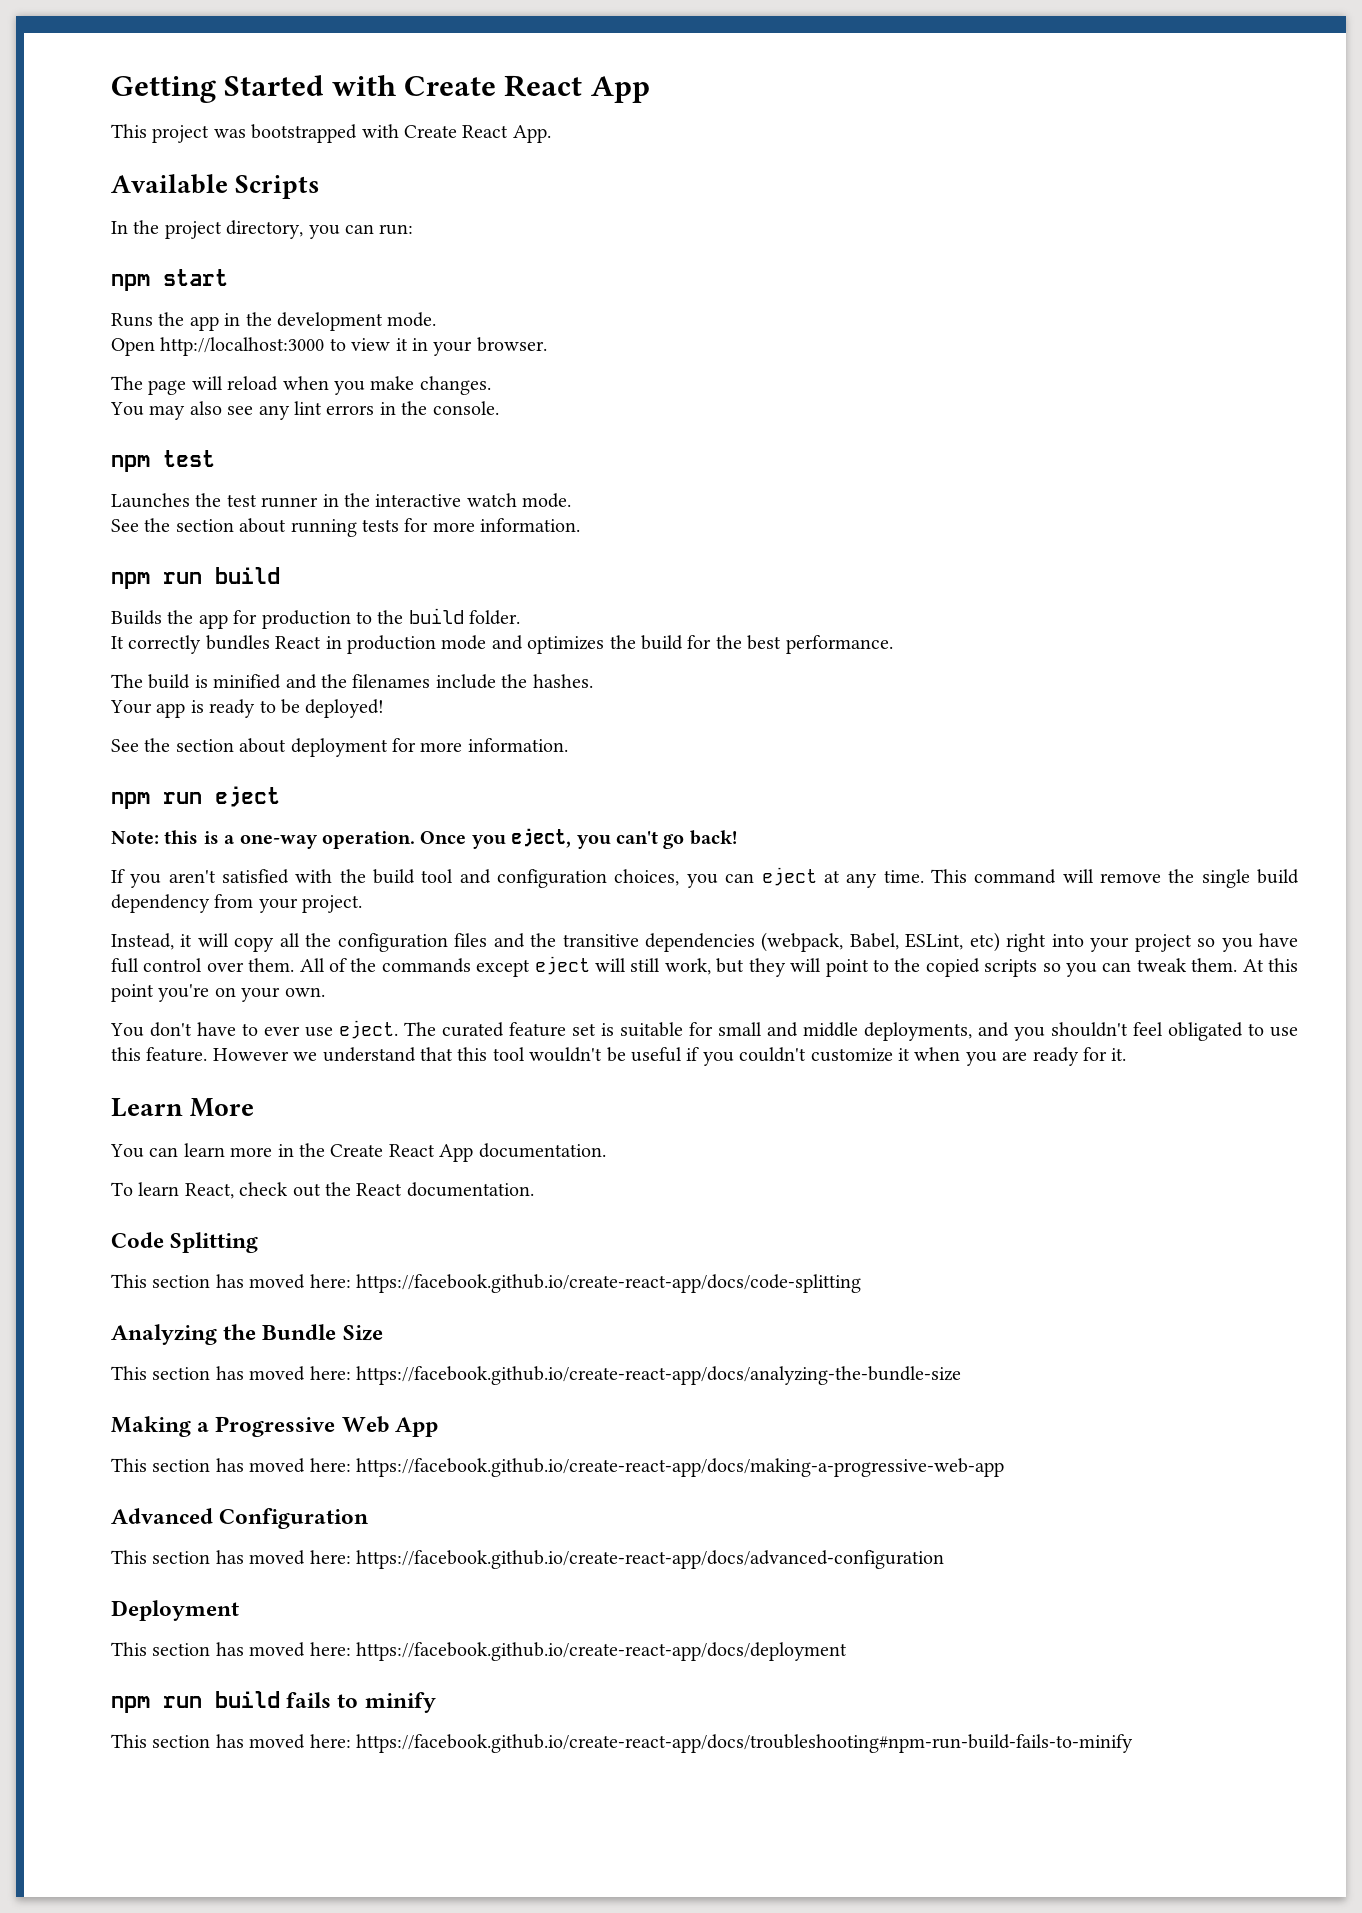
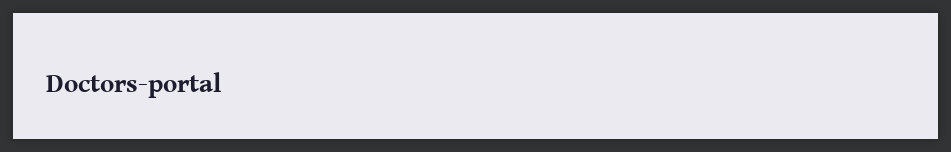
[111,75,650,103] [111,124,551,143] [111,174,321,199] [111,220,414,239] [111,269,228,291] [111,312,437,331] [111,337,547,356] [111,376,491,395] [110,401,499,420] [111,450,215,472] [111,493,572,508] [111,518,581,537] [111,567,280,589] [111,608,521,629] [111,635,893,654] [111,674,593,689] [110,699,385,718] [111,738,568,757] [111,786,280,809] [111,828,737,849] [111,867,1299,888] [111,894,363,913] [111,932,1299,952] [111,956,1298,977] [111,984,325,1002] [110,1020,1298,1041] [111,1047,1127,1066] [111,1098,255,1117] [110,1143,606,1162] [111,1182,534,1199] [111,1232,259,1253] [111,1274,861,1293] [111,1324,383,1345] [111,1366,961,1385] [111,1416,438,1437] [111,1458,1004,1477] [111,1508,369,1529] [111,1550,944,1569] [111,1600,239,1621] [111,1642,847,1661] [111,1691,436,1713] [111,1734,1133,1753] Getting Started with Create React App // This project was bootstrapped with Create React App. // Available Scripts // In the project directory, you can run: // npm start // Runs the app in the development mode. // Open http://localhost:3000 to view it in your browser. // The page will reload when you make changes. // You may also see any lint errors in the console. // npm test // Launches the test runner in the interactive watch mode. // See the section about running tests for more information. // npm run build // Builds the app for production to the build folder. // It correctly bundles React in production mode and optimizes the build for the best performance. // The build is minified and the filenames include the hashes. // Your app is ready to be deployed! // See the section about deployment for more information. // npm run eject // Note: this is a one-way operation. Once you eject, you can't go back! // If you aren't satisfied with the build tool and configuration choices, you can eject at any time. This command will remove the single build dependency from your project. // Instead, it will copy all the configuration files and the transitive dependencies (webpack, Babel, ESLint, etc) right into your project so you have full control over them. All of the commands except eject will still work, but they will point to the copied scripts so you can tweak them. At this point you're on your own. // You don't have to ever use eject. The curated feature set is suitable for small and middle deployments, and you shouldn't feel obligated to use this feature. However we understand that this tool wouldn't be useful if you couldn't customize it when you are ready for it. // Learn More // You can learn more in the Create React App documentation. // To learn React, check out the React documentation. // Code Splitting // This section has moved here: https://facebook.github.io/create-react-app/docs/code-splitting // Analyzing the Bundle Size // This section has moved here: https://facebook.github.io/create-react-app/docs/analyzing-the-bundle-size // Making a Progressive Web App // This section has moved here: https://facebook.github.io/create-react-app/docs/making-a-progressive-web-app // Advanced Configuration // This section has moved here: https://facebook.github.io/create-react-app/docs/advanced-configuration // Deployment // This section has moved here: https://facebook.github.io/create-react-app/docs/deployment // npm run build fails to minify // This section has moved here: https://facebook.github.io/create-react-app/docs/troubleshooting#npm-run-build-fails-to-minify -> [46,72,221,98] Doctors-portal

